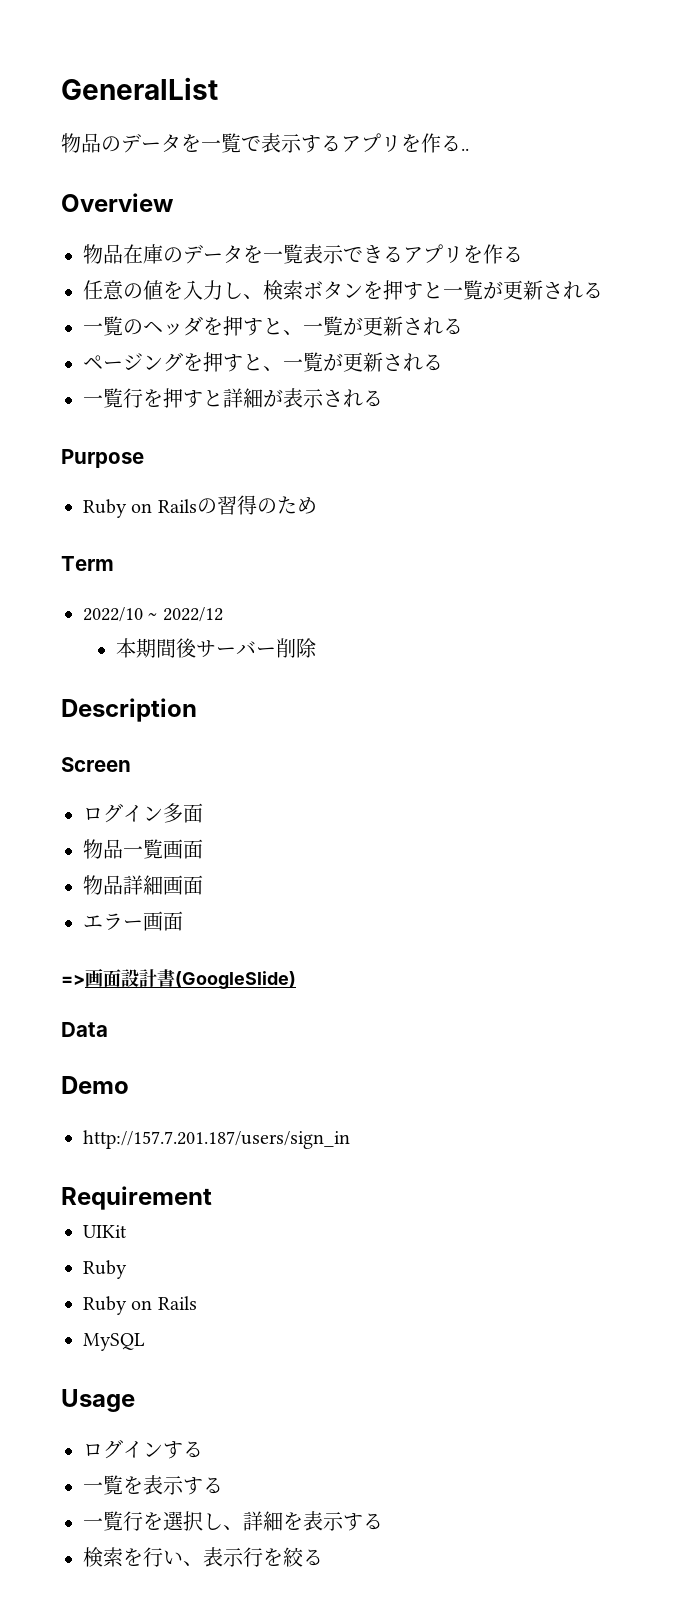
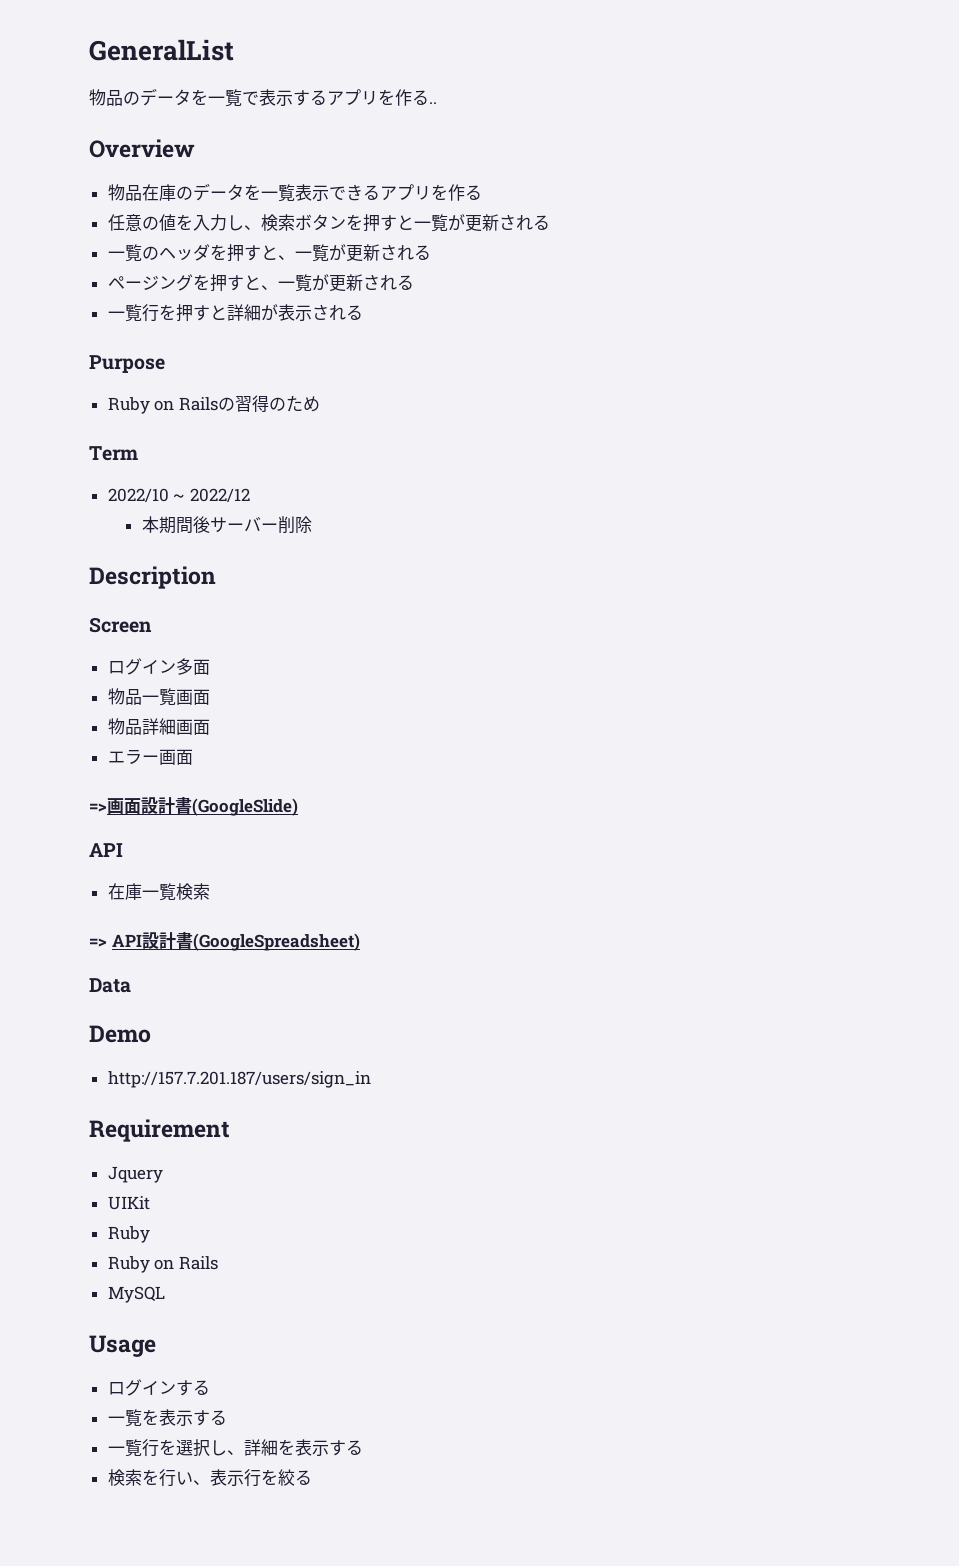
(296, 980) none -> [89,843,123,857] [107,883,210,901] [89,931,360,951] // API // 在庫一覧検索 // => API設計書(GoogleSpreadsheet)
(212, 1198) none -> [107,1166,163,1183] // Jquery

